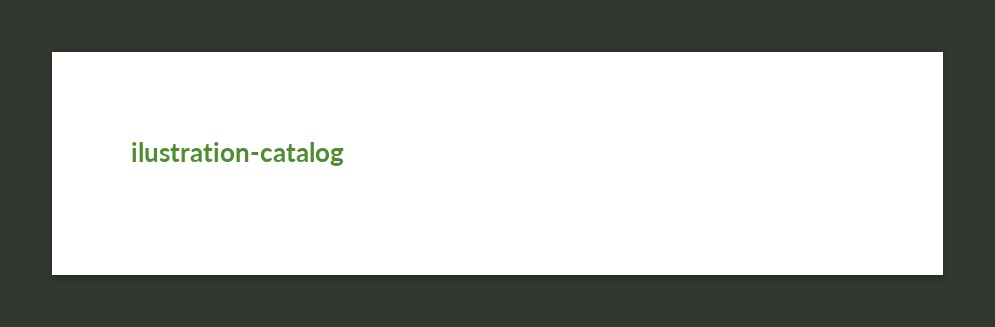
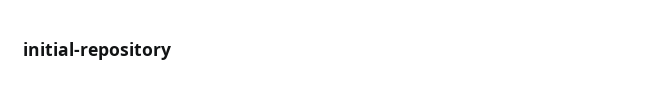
[131,142,344,166] ilustration-catalog -> [23,42,171,60] initial-repository

